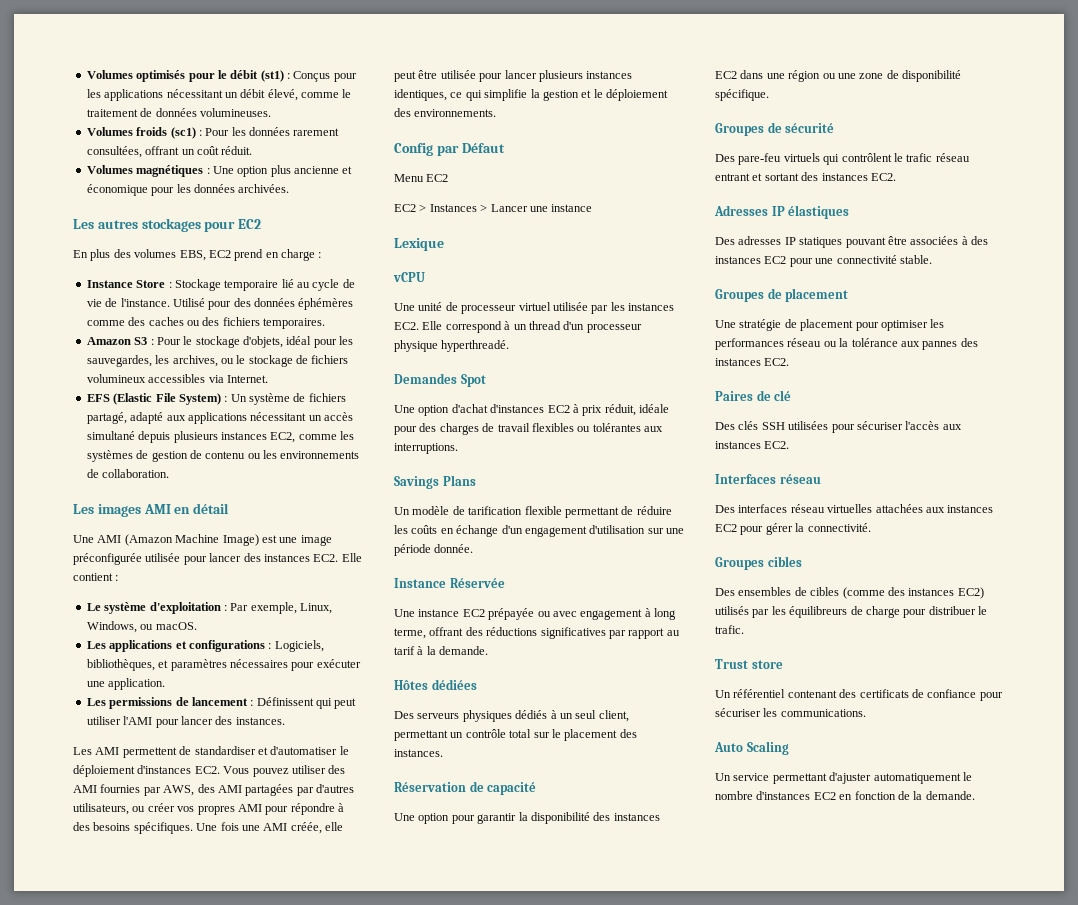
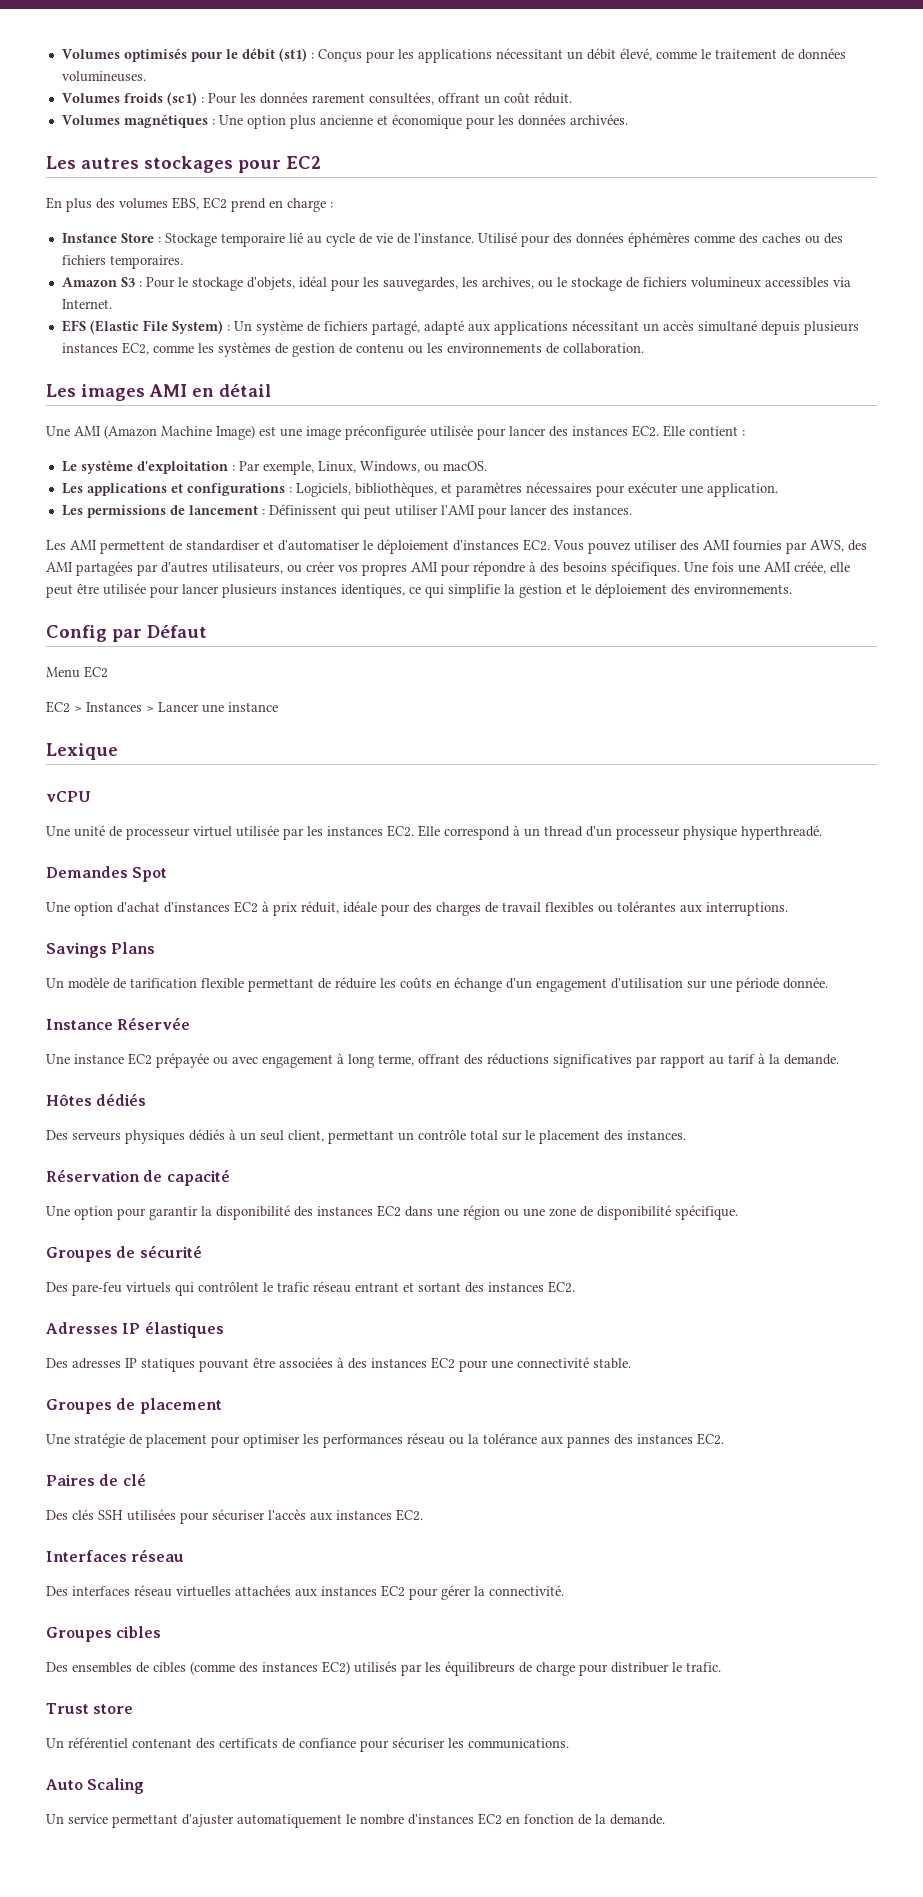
[431,679,477,690] dédiées -> [96,1093,147,1106] dédiés

